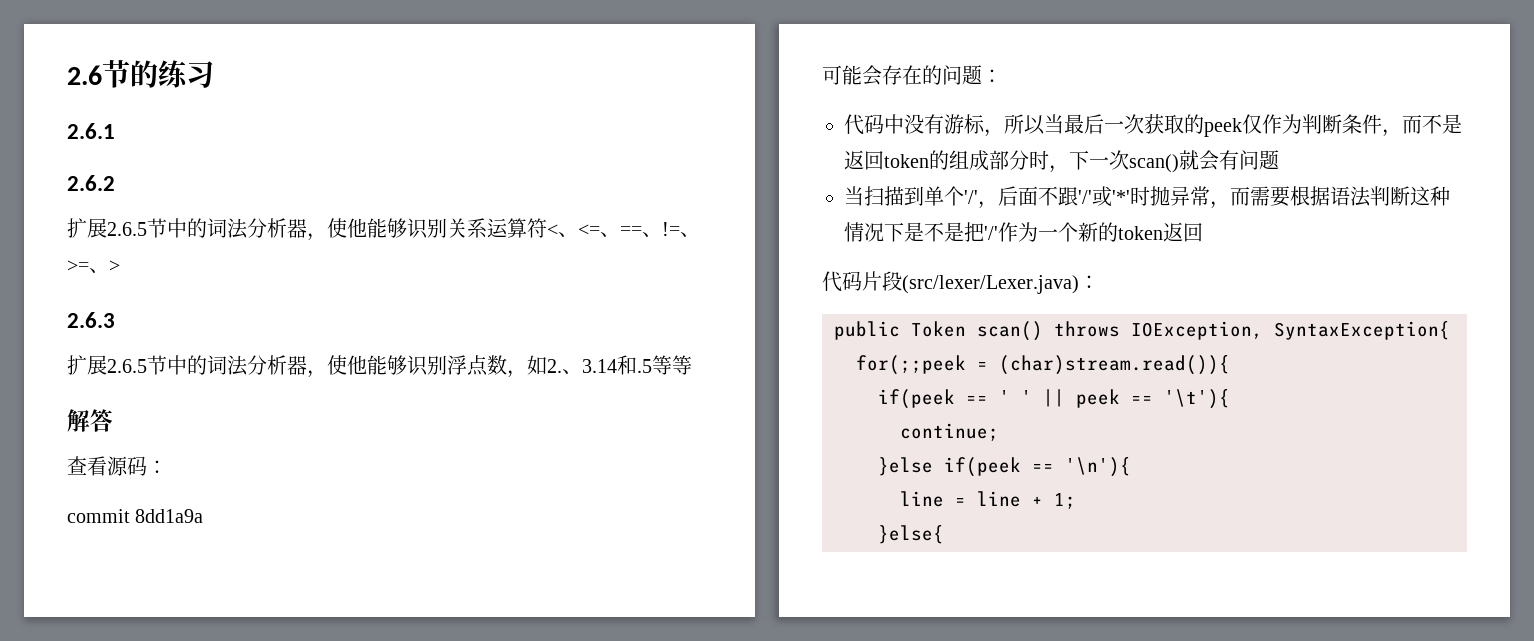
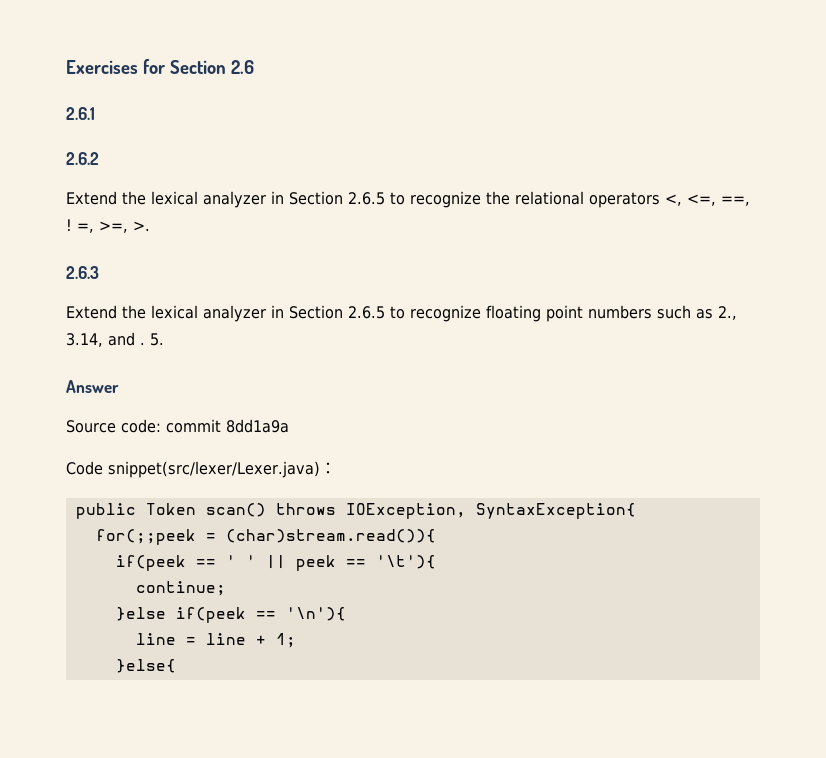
(67, 75) none -> [66,59,226,74] Exercises for Section
[102,60,214,88] 节的练习 -> (254, 67) none
[67,218,700,241] [67,260,120,273] [67,312,115,328] [67,355,692,378] [67,409,113,432] [67,456,167,476] [67,509,204,523] [822,65,1002,86] [844,114,1462,137] [844,150,1279,173] [844,186,1450,209] [844,222,1203,242] [822,271,1079,294] 扩展2.6.5节中的词法分析器，使他能够识别关系运算符<、<=、==、!=、>=、> // 2.6.3 // 扩展2.6.5节中的词法分析器，使他能够识别浮点数，如2.、3.14和.5等等 // 解答 // 查看源码： // commit 8dd1a9a // 可能会存在的问题： // 代码中没有游标，所以当最后一次获取的peek仅作为判断条件，而不是返回token的组成部分时，下一次scan()就会有问题 // 当扫描到单个'/'，后面不跟'/'或'*'时抛异常，而需要根据语法判断这种情况下是不是把'/'作为一个新的token返回 // 代码片段(src/lexer/Lexer.java) -> [66,191,750,208] [66,219,150,233] [66,266,99,279] [66,305,737,322] [66,332,164,347] [66,380,119,393] [66,419,289,433] [66,461,320,478] Extend the lexical analyzer in Section 2.6.5 to recognize the relational operators <, <=, ==, ! =, >=, >. // 2.6.3 // Extend the lexical analyzer in Section 2.6.5 to recognize floating point numbers such as 2., 3.14, and . 5. // Answer // Source code: commit 8dd1a9a // Code snippet(src/lexer/Lexer.java)

